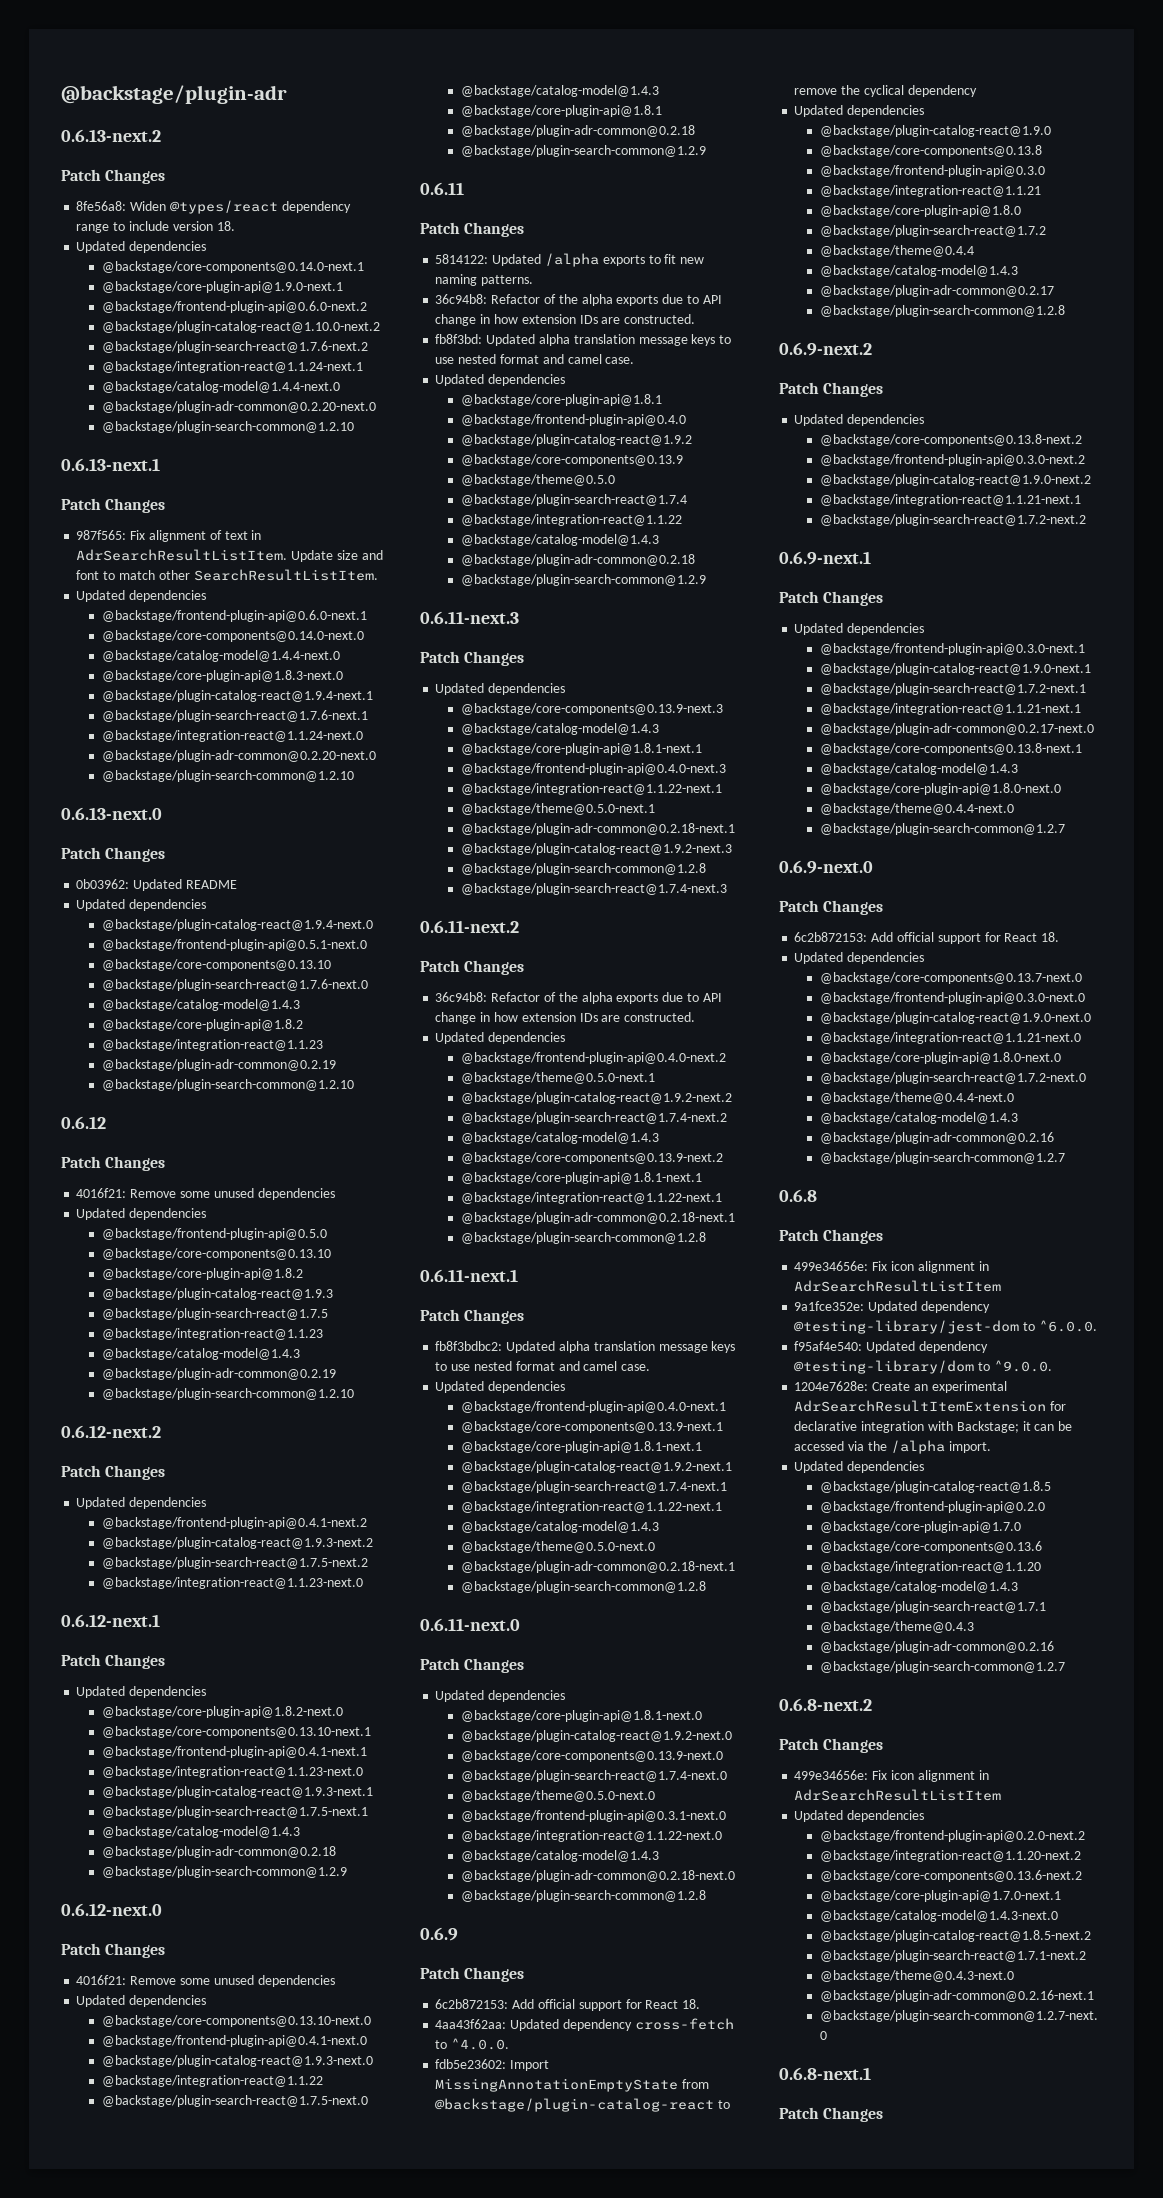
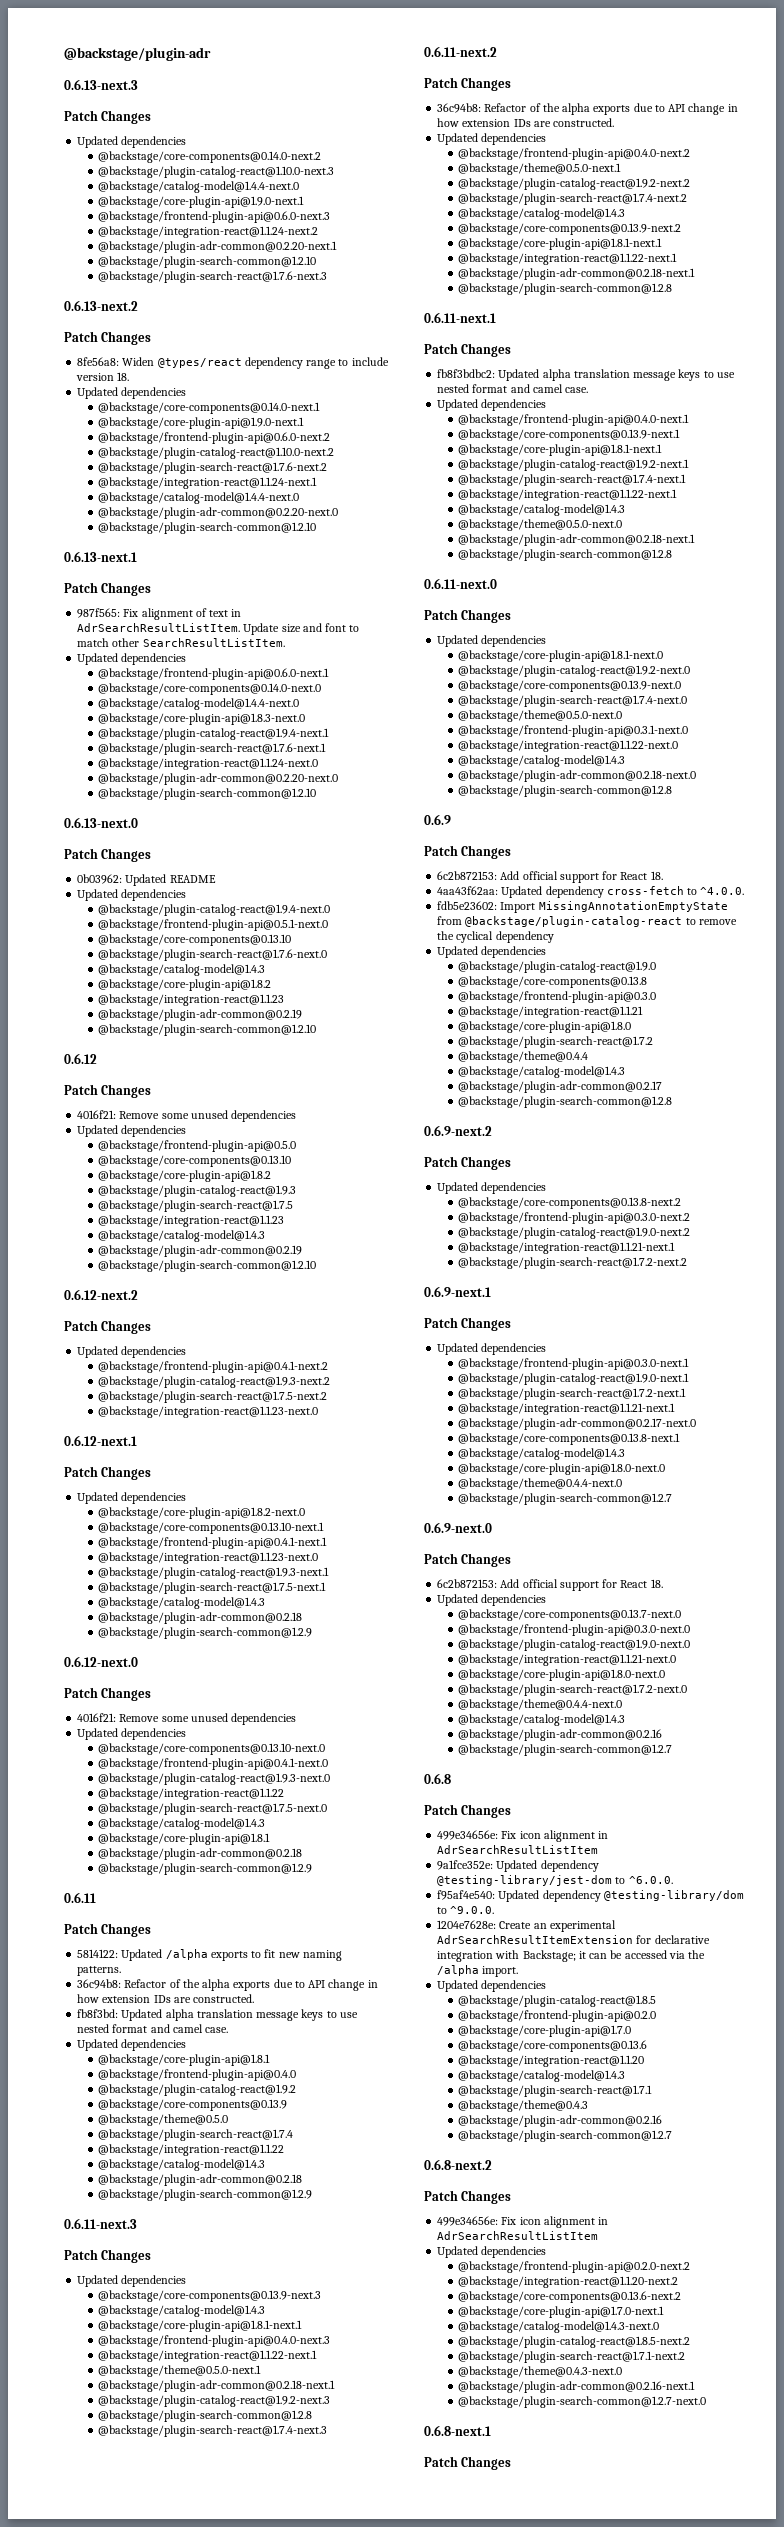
(287, 94) none -> [64,79,138,90] [64,110,152,124] [77,136,187,148] [98,151,322,163] [98,166,335,178] [98,181,300,193] [98,196,305,208] [98,211,331,223] [98,226,319,238] [98,241,338,253] [98,256,317,268] [98,271,328,283] // 0.6.13-next.3 // Patch Changes // Updated dependencies // @backstage/core-components@0.14.0-next.2 // @backstage/plugin-catalog-react@1.10.0-next.3 // @backstage/catalog-model@1.4.4-next.0 // @backstage/core-plugin-api@1.9.0-next.1 // @backstage/frontend-plugin-api@0.6.0-next.3 // @backstage/integration-react@1.1.24-next.2 // @backstage/plugin-adr-common@0.2.20-next.1 // @backstage/plugin-search-common@1.2.10 // @backstage/plugin-search-react@1.7.6-next.3

